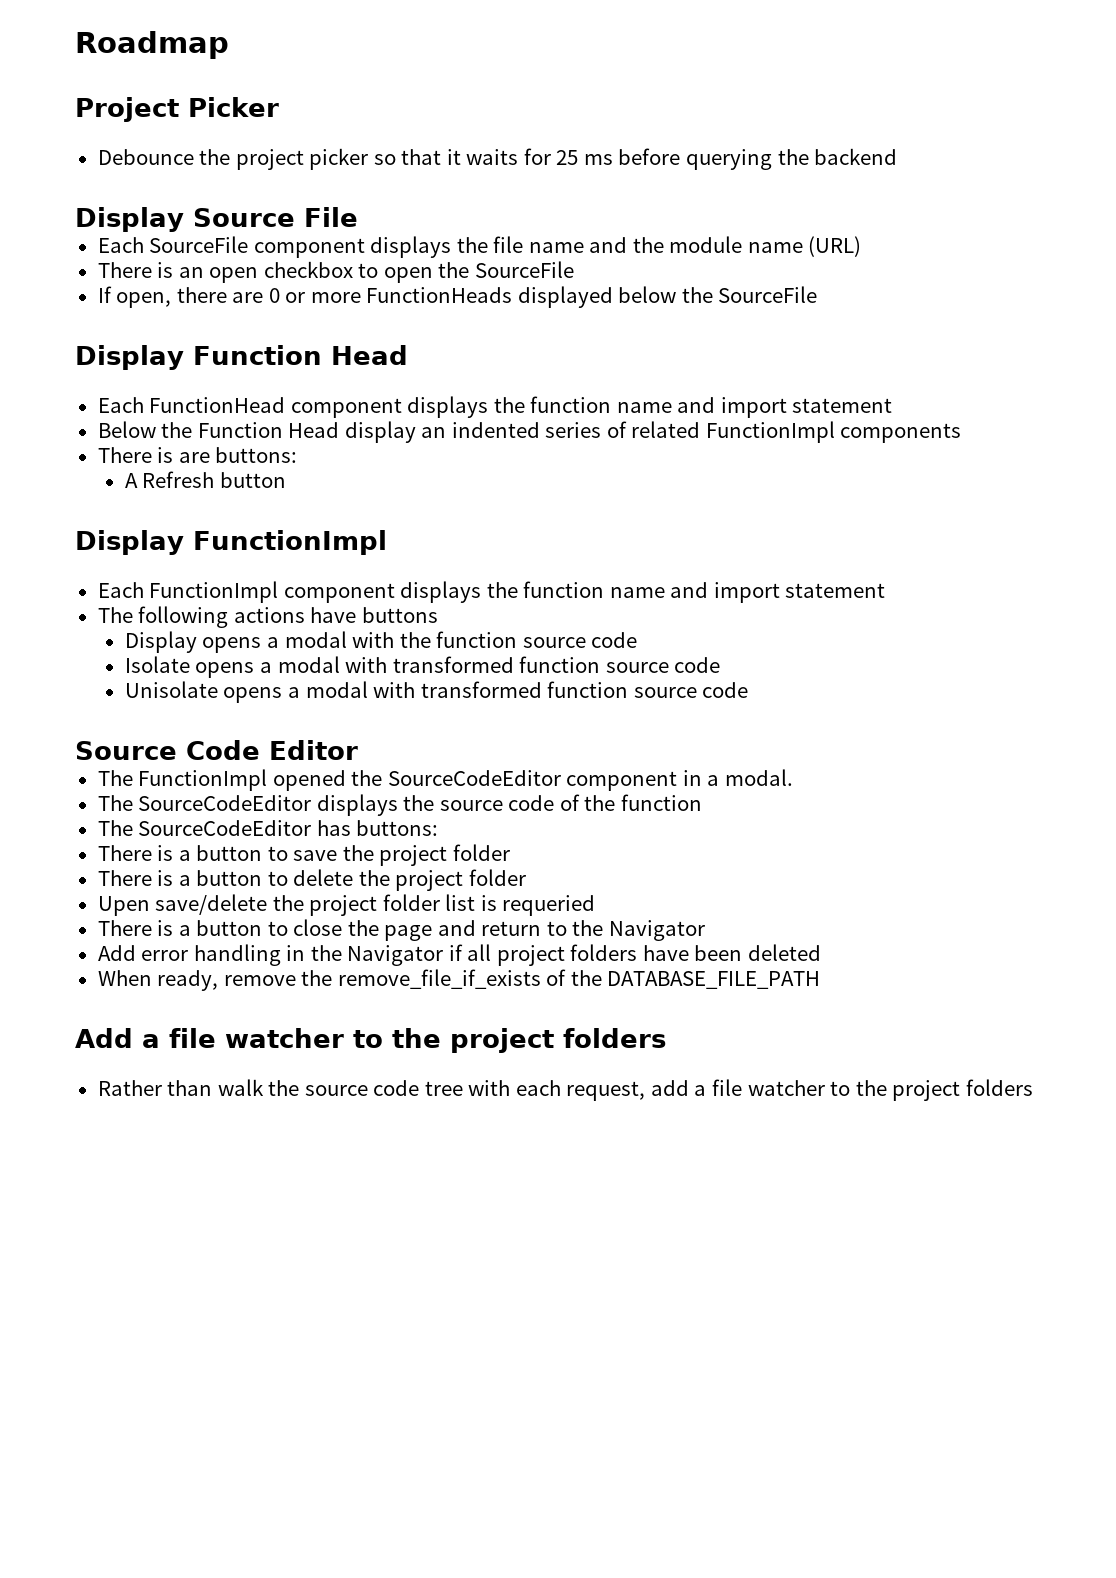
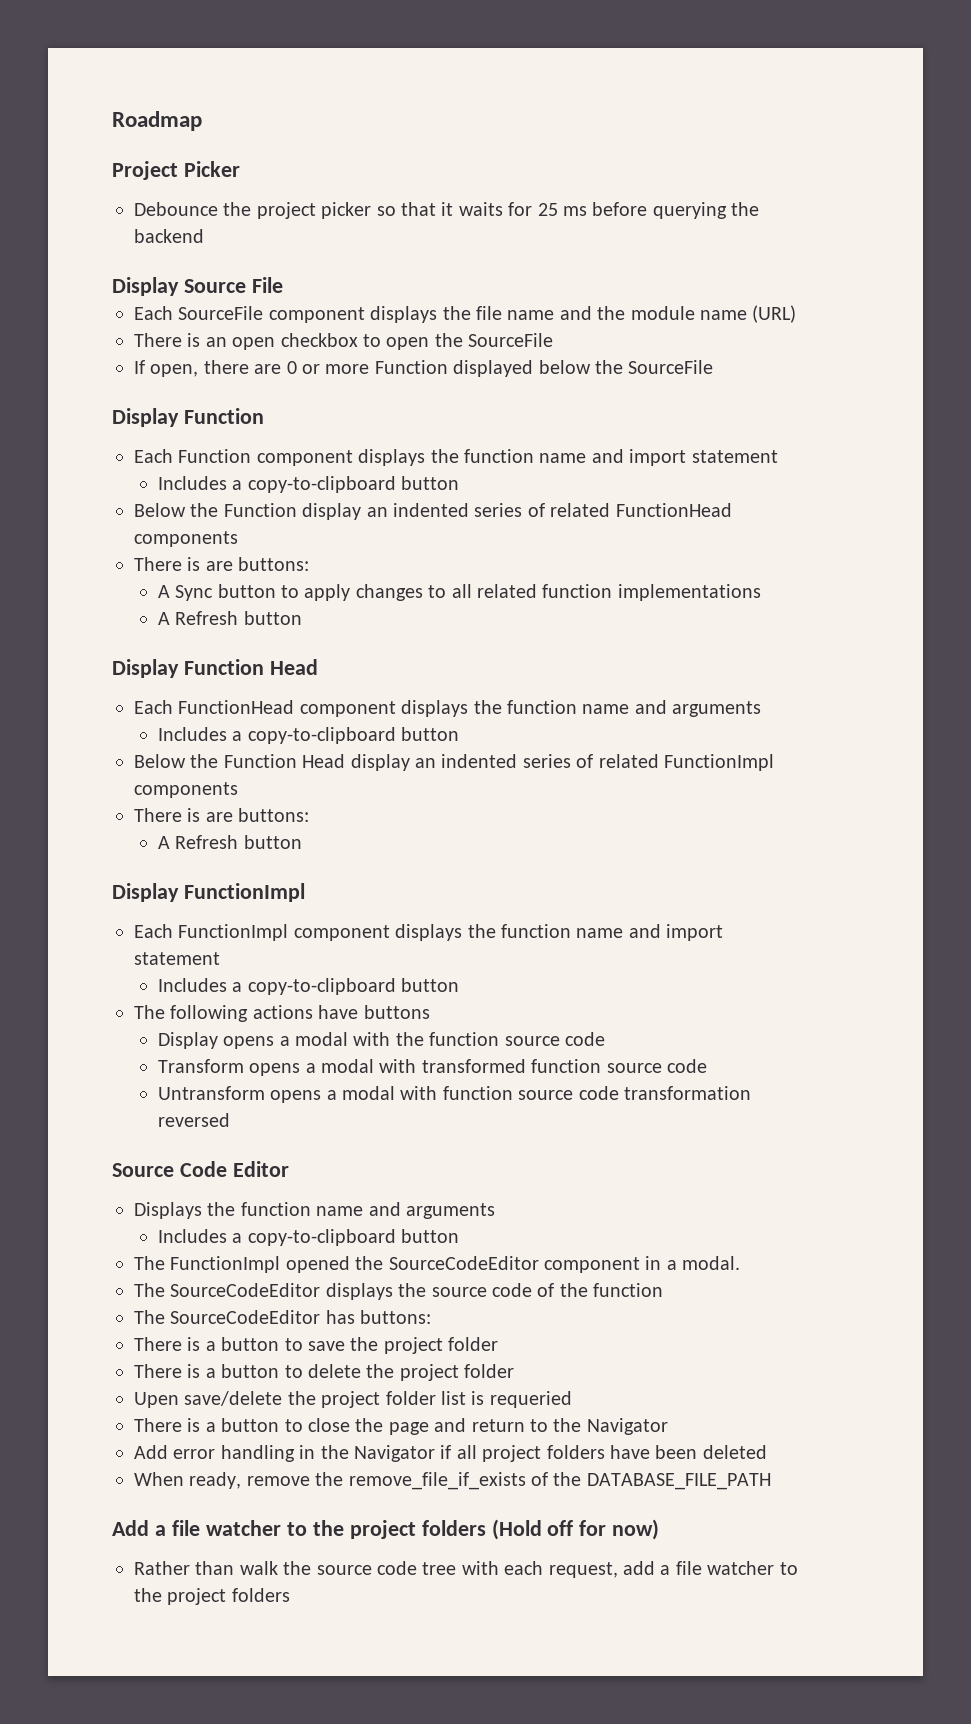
[366,287,513,303] FunctionHeads -> [374,360,448,374] Function
(322, 355) none -> [134,449,778,466] [157,476,459,493] [134,503,732,520] [134,531,238,547] [134,557,310,571] [157,584,761,601] [157,611,302,625] [112,659,264,678] // Each Function component displays the function name and import statement // Includes a copy-to-clipboard button // Below the Function display an indented series of related FunctionHead components // There is are buttons: // A Sync button to apply changes to all related function implementations // A Refresh button // Display Function
[720,397,893,418] import statement -> [672,701,762,717] [157,727,459,744] arguments // Includes a copy-to-clipboard button
(886, 590) none -> [157,978,459,995] // Includes a copy-to-clipboard button
[124,656,721,678] [124,681,749,703] Isolate opens a modal with transformed function source code // Unisolate opens a modal with transformed function source code -> [157,1059,707,1076] [157,1086,751,1103] [157,1113,230,1127] Transform opens a modal with transformed function source code // Untransform opens a modal with function source code transformation reversed
(358, 750) none -> [134,1202,495,1219] [157,1229,459,1246] // Displays the function name and arguments // Includes a copy-to-clipboard button
(666, 1038) none -> [491,1519,660,1540] (Hold off for now)

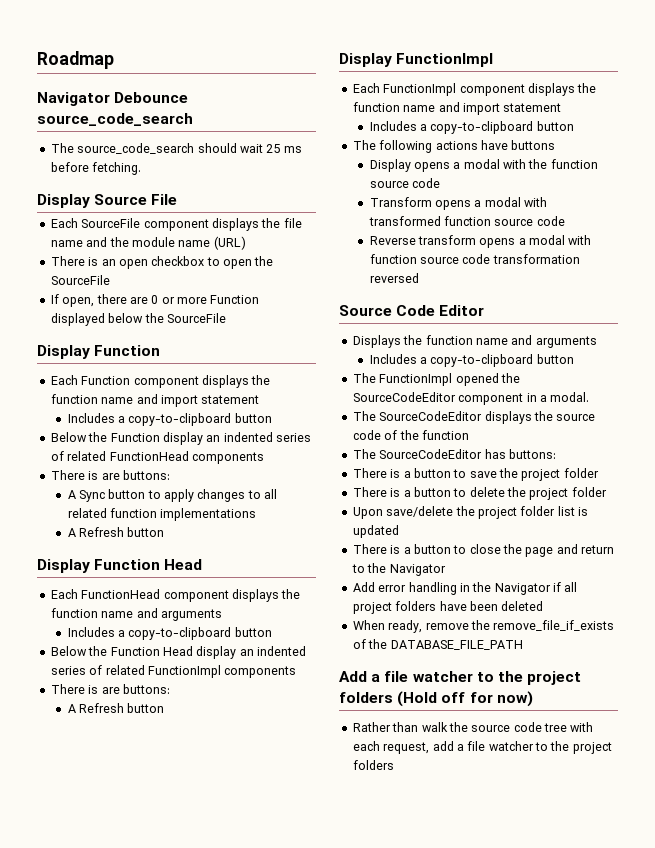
[112,161,240,180] [134,202,760,219] [134,229,204,243] Project Picker // Debounce the project picker so that it waits for 25 ms before querying the backend -> [37,92,189,106] [37,113,193,126] [50,143,302,154] [50,162,142,175] Navigator Debounce source_code_search // The source_code_search should wait 25 ms before fetching.
[157,1086,265,1100] Untransform -> [369,235,476,245] Reverse transform
[134,1392,179,1408] Upen -> [352,507,383,519] Upon
[489,1391,572,1408] requeried -> [352,525,399,538] updated

